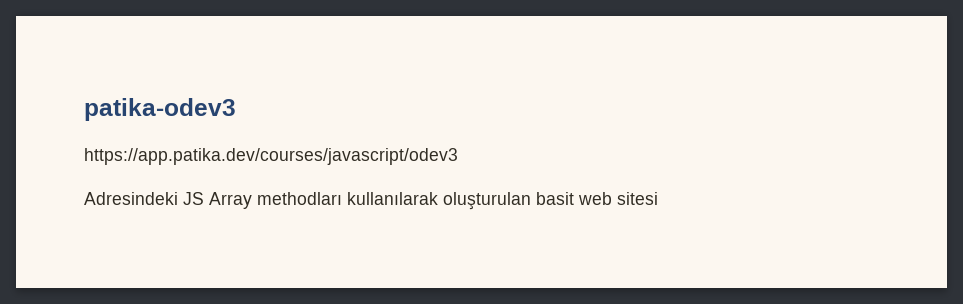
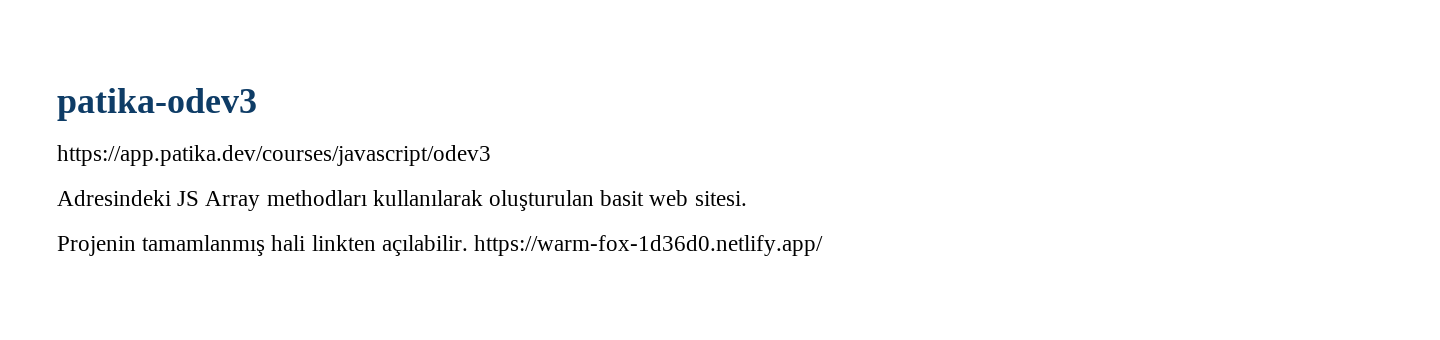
[617,192,658,205] sitesi -> [694,191,747,206] [57,235,824,256] sitesi. // Projenin tamamlanmış hali linkten açılabilir. https://warm-fox-1d36d0.netlify.app/

